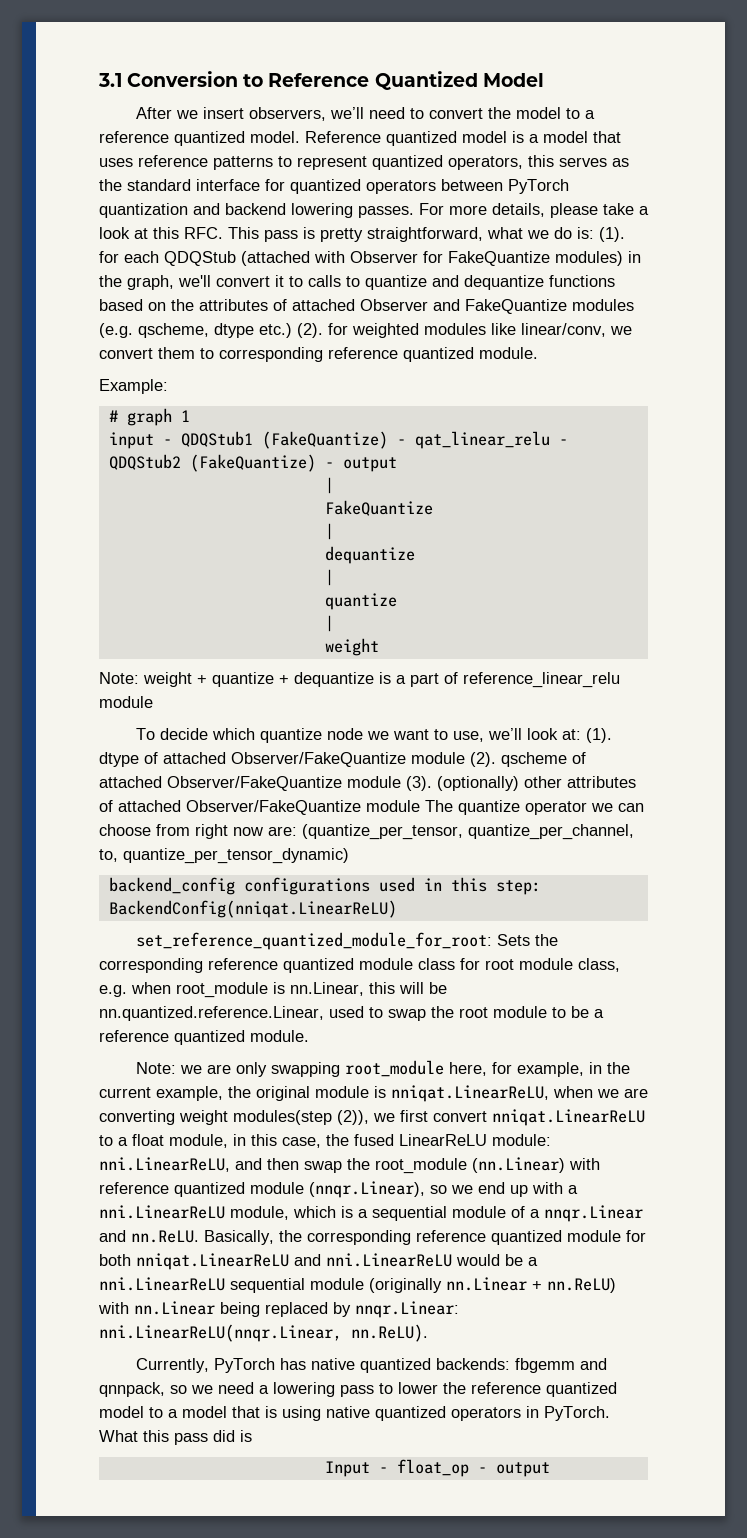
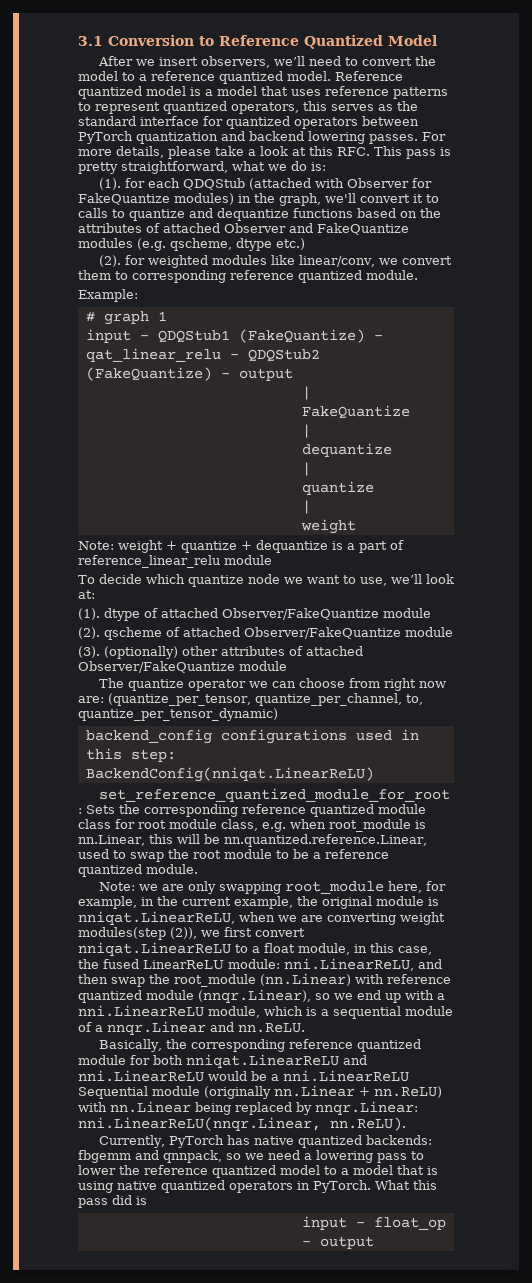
(594, 233) none -> (326, 166) //
(292, 330) none -> (305, 244) //
(582, 734) none -> (95, 594) //
(465, 758) none -> (431, 613) //
(401, 782) none -> (453, 632) //
(420, 806) none -> (287, 666) //
(199, 1236) none -> (305, 1028) //
[230,1278,305,1293] sequential -> [78,1086,148,1099] Sequential
[324,1461,370,1477] Input -> [301,1216,347,1230] input

